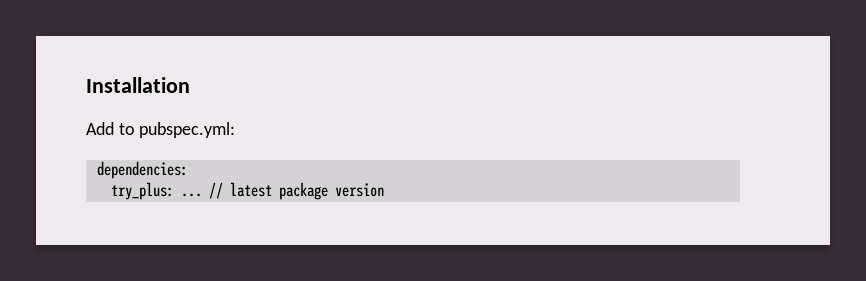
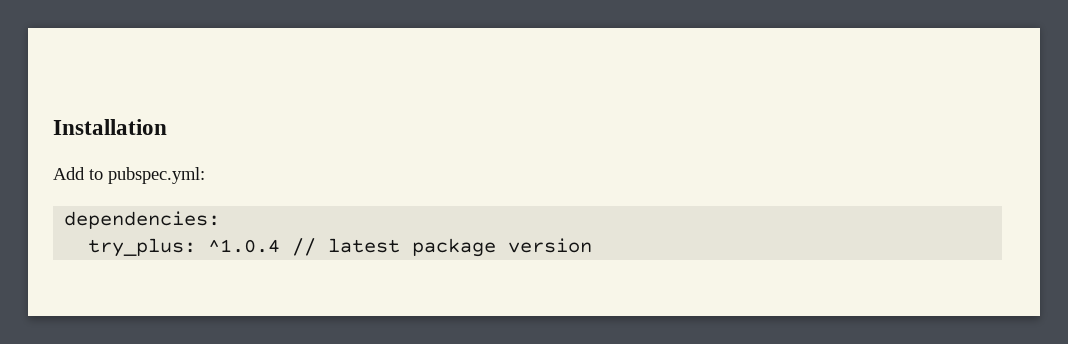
[180,193,202,197] ... -> [208,239,281,253] ^1.0.4

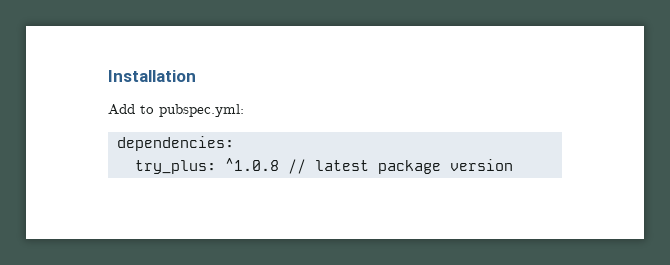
[208,239,281,253] ^1.0.4 -> [225,158,279,171] ^1.0.8

